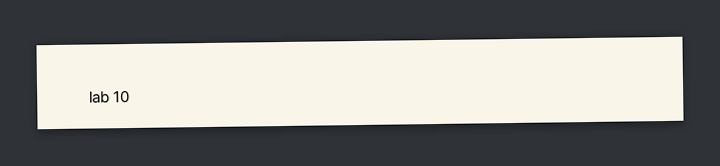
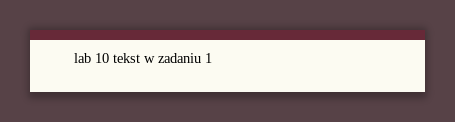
(131, 97) none -> [113,53,212,63] tekst w zadaniu 1

